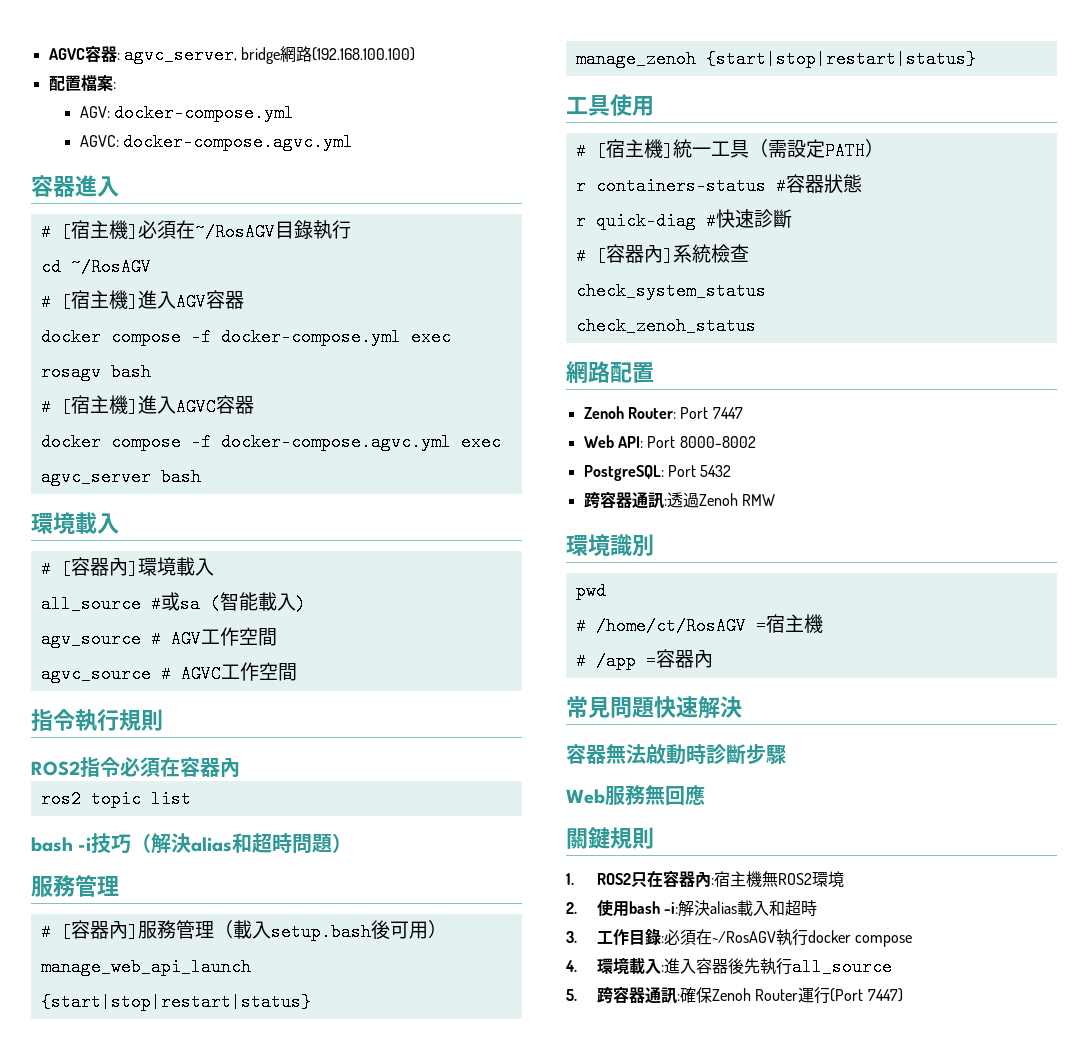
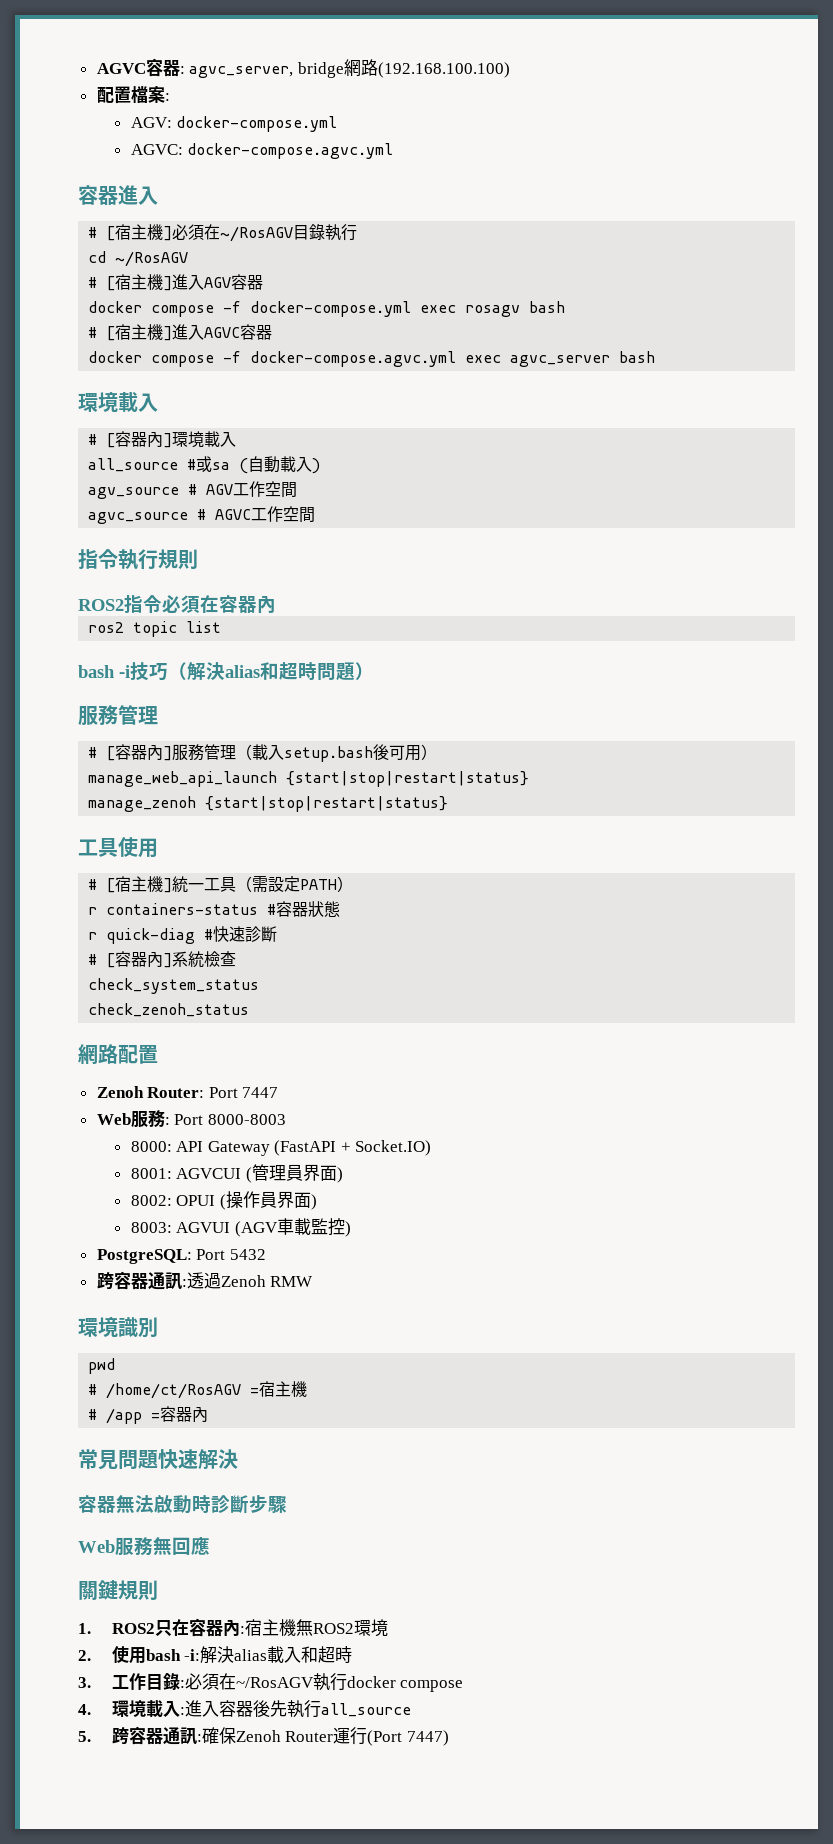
[219,592,258,611] 智能 -> [248,456,281,473] 自動
[617,436,756,448] API: Port 8000-8002 -> [130,1110,286,1128] [130,1140,432,1156] [130,1164,343,1183] [130,1191,317,1210] [130,1218,351,1237] 服務: Port 8000-8003 // 8000: API Gateway (FastAPI + Socket.IO) // 8001: AGVCUI (管理員界面) // 8002: OPUI (操作員界面) // 8003: AGVUI (AGV車載監控)

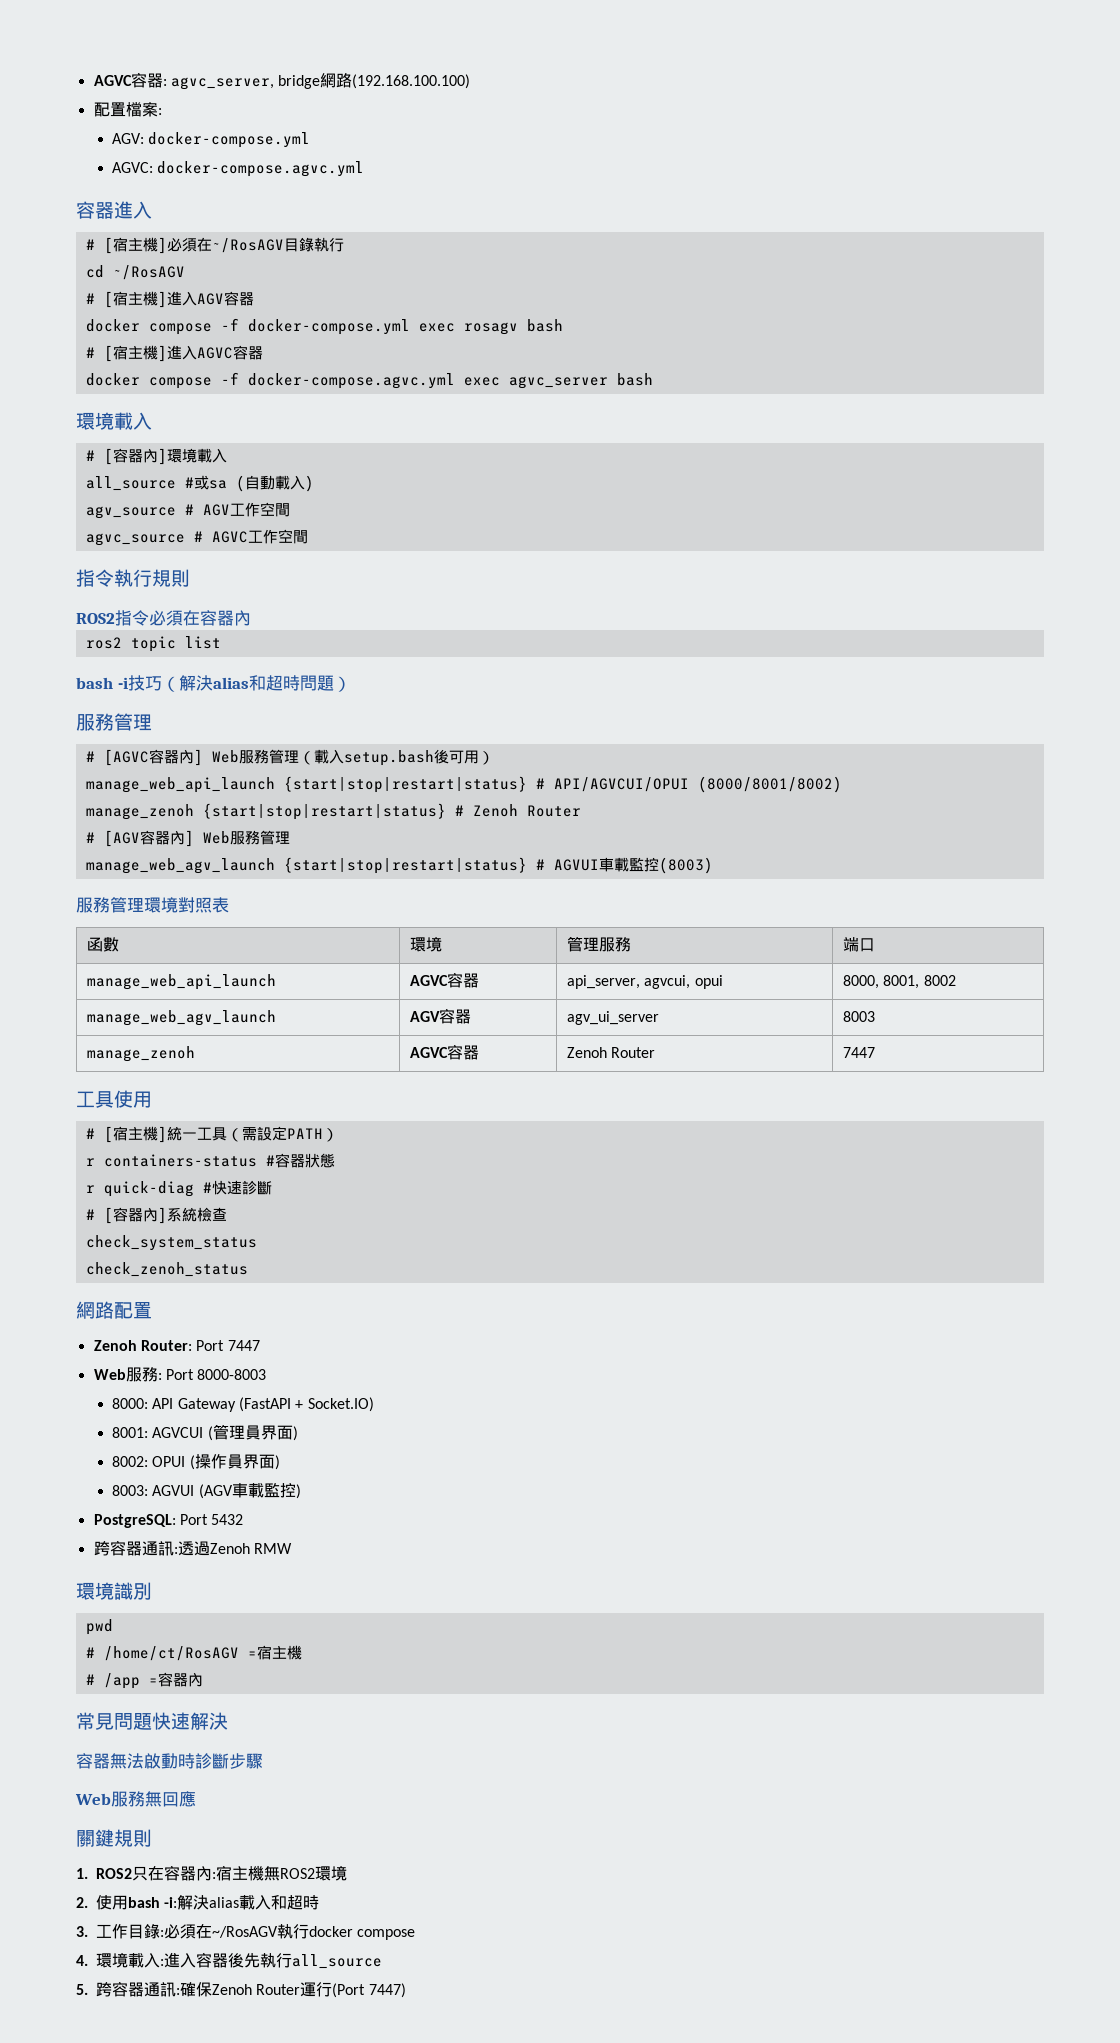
[106,744,173,761] [容器內] -> [103,749,239,766] [AGVC容器內] Web
(530, 779) none -> [535,776,842,793] # API/AGVCUI/OPUI (8000/8001/8002)
(449, 804) none -> [454,804,581,817] [85,830,290,847] [85,857,713,874] [76,897,229,913] [86,937,119,952] [409,936,442,952] [566,936,631,952] [842,937,875,952] [86,974,276,990] [409,972,479,988] [566,975,723,989] [842,975,956,989] [86,1010,276,1026] [409,1008,471,1024] [566,1011,659,1025] [842,1011,875,1022] [86,1046,195,1062] [409,1044,479,1060] [566,1047,656,1058] [842,1047,875,1058] # Zenoh Router // # [AGV容器內] Web服務管理 // manage_web_agv_launch {start|stop|restart|status} # AGVUI車載監控(8003) // 服務管理環境對照表 // 函數 | 環境 | 管理服務 | 端口 // manage_web_api_launch | AGVC容器 | api_server, agvcui, opui | 8000, 8001, 8002 // manage_web_agv_launch | AGV容器 | agv_ui_server | 8003 // manage_zenoh | AGVC容器 | Zenoh Router | 7447

